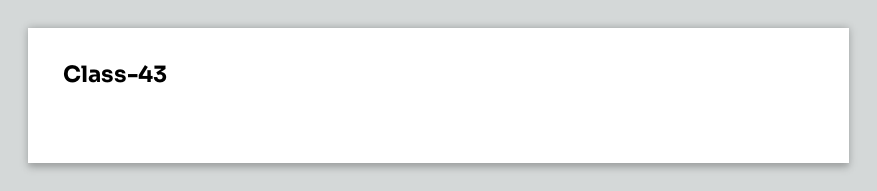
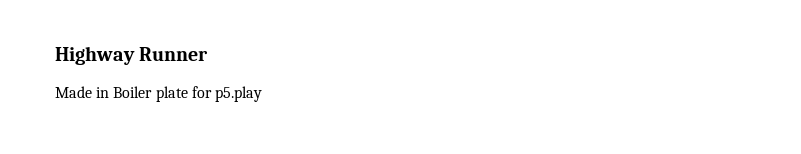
[63,65,167,83] Class-43 -> [55,46,209,65] [55,86,262,102] Highway Runner // Made in Boiler plate for p5.play

